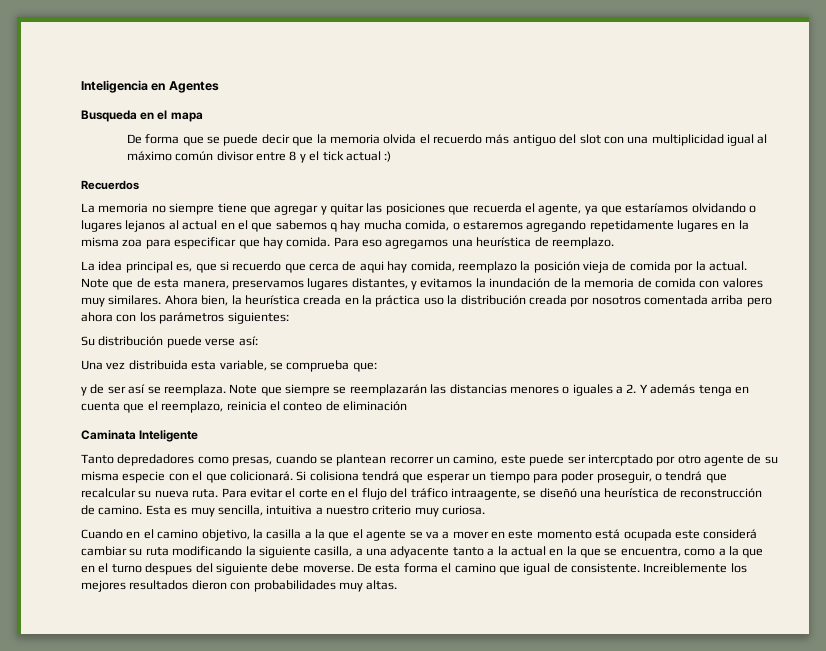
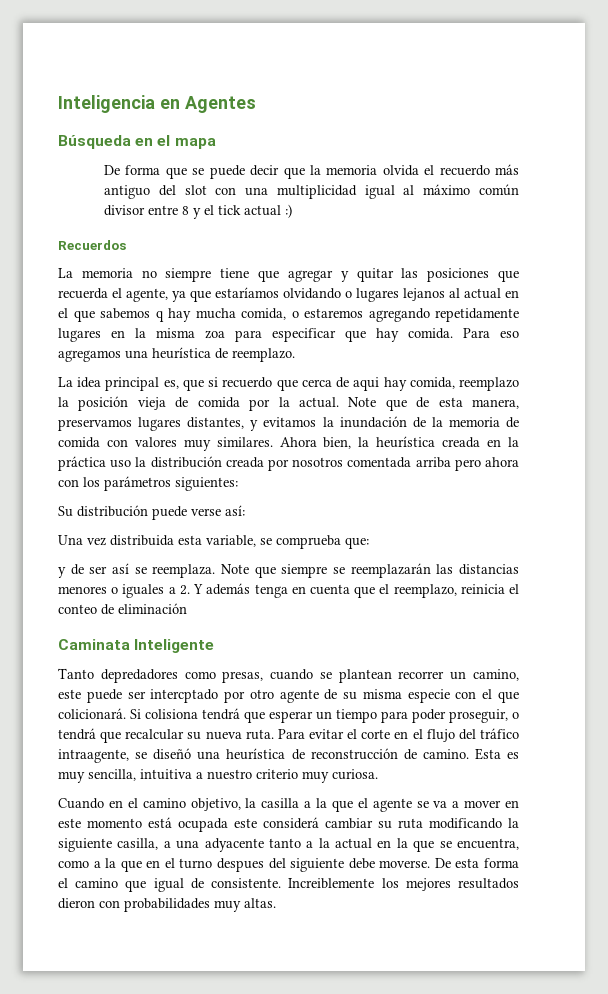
[81,110,137,122] Busqueda -> [58,135,131,149] Búsqueda

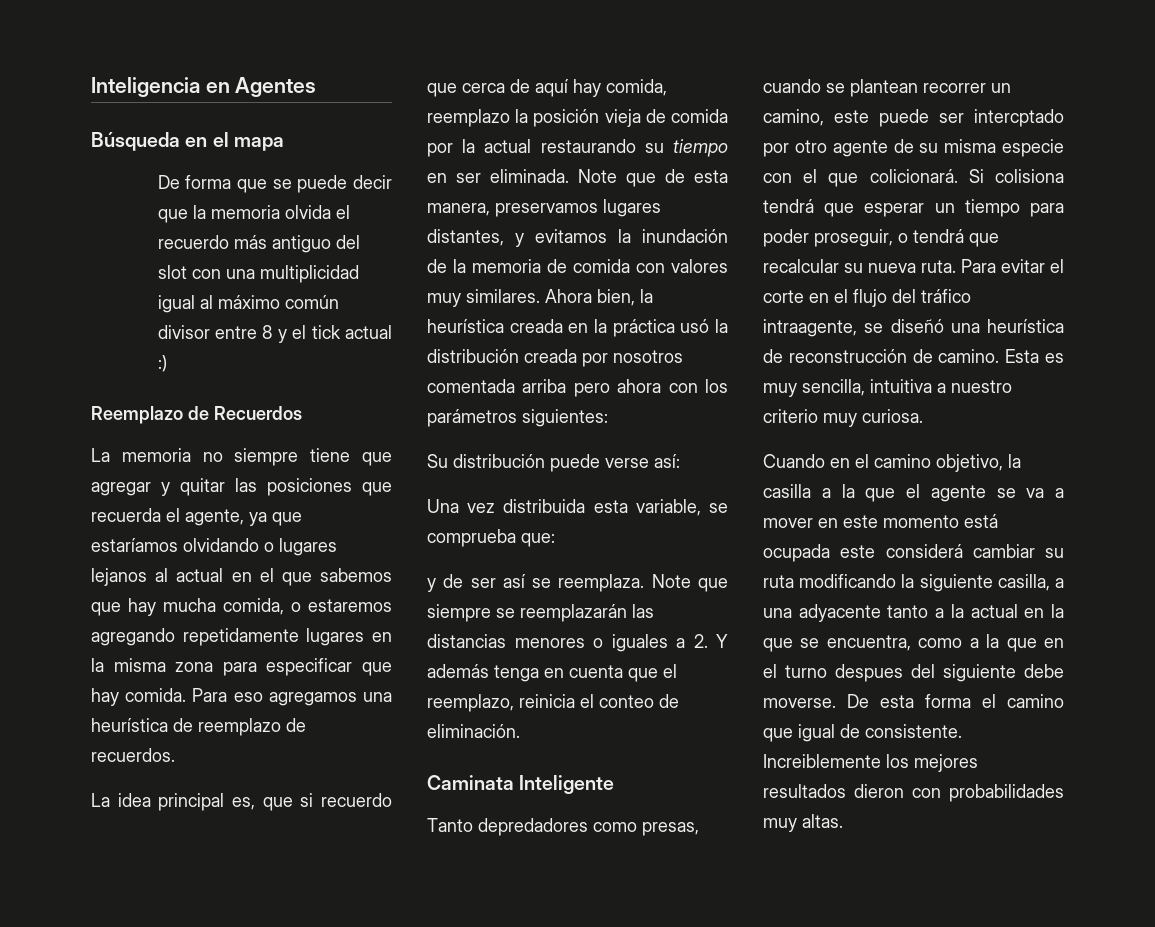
(293, 211) none -> [91,406,209,424] Reemplazo de
[155,310,164,322] q -> [91,602,121,616] que
[205,330,225,339] zoa -> [175,662,214,672] zona
[232,348,295,362] reemplazo. -> [198,718,306,736] [91,748,175,762] reemplazo de recuerdos.
[353,377,380,391] aqui -> [535,79,569,97] aquí
[298,397,339,408] actual. -> [484,139,728,157] [427,169,569,183] actual restaurando su tiempo en ser eliminada.
[110,460,132,468] uso -> [680,319,710,333] usó
[118,603,187,614] eliminación -> [427,724,520,738] eliminación.

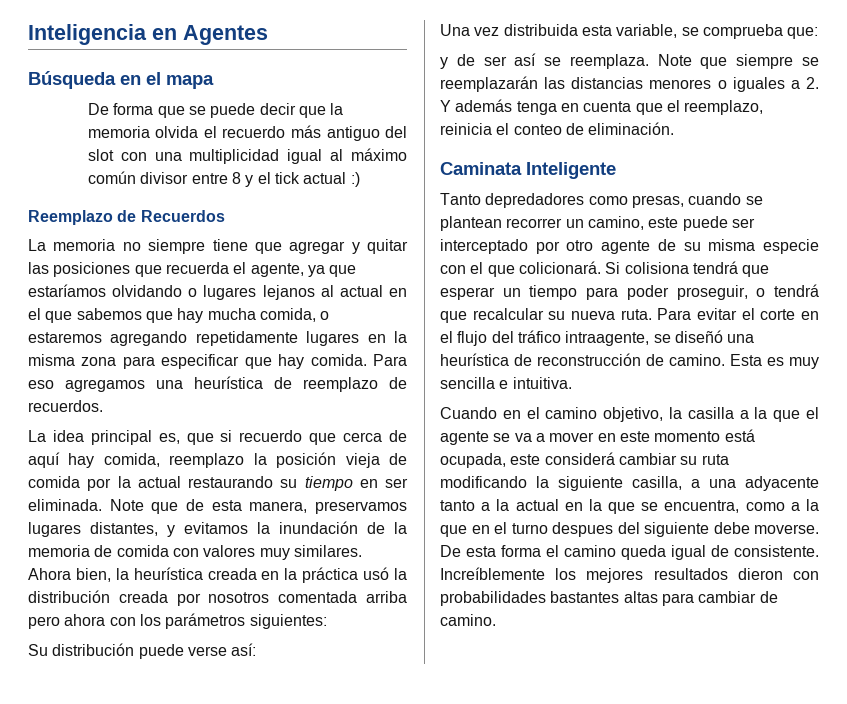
[974,109,1064,127] intercptado -> [440,239,528,254] interceptado
[802,379,1012,396] [763,409,923,427] sencilla, intuitiva a nuestro criterio muy curiosa. -> [440,377,572,389] sencilla e intuitiva.
[763,544,830,562] ocupada -> [440,453,506,468] ocupada,
[763,728,793,742] que -> [621,545,666,560] queda
[763,754,881,768] Increiblemente -> [440,567,545,580] Increíblemente
[763,814,843,832] muy altas. -> [550,591,778,606] [440,614,496,626] bastantes altas para cambiar de camino.

